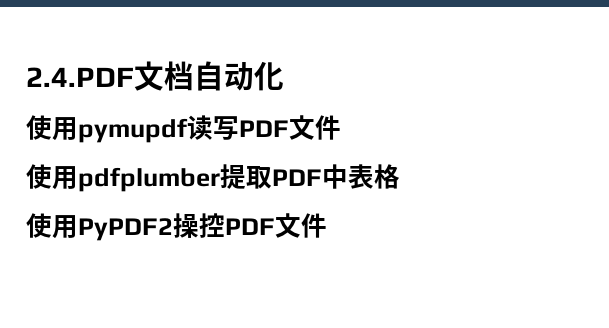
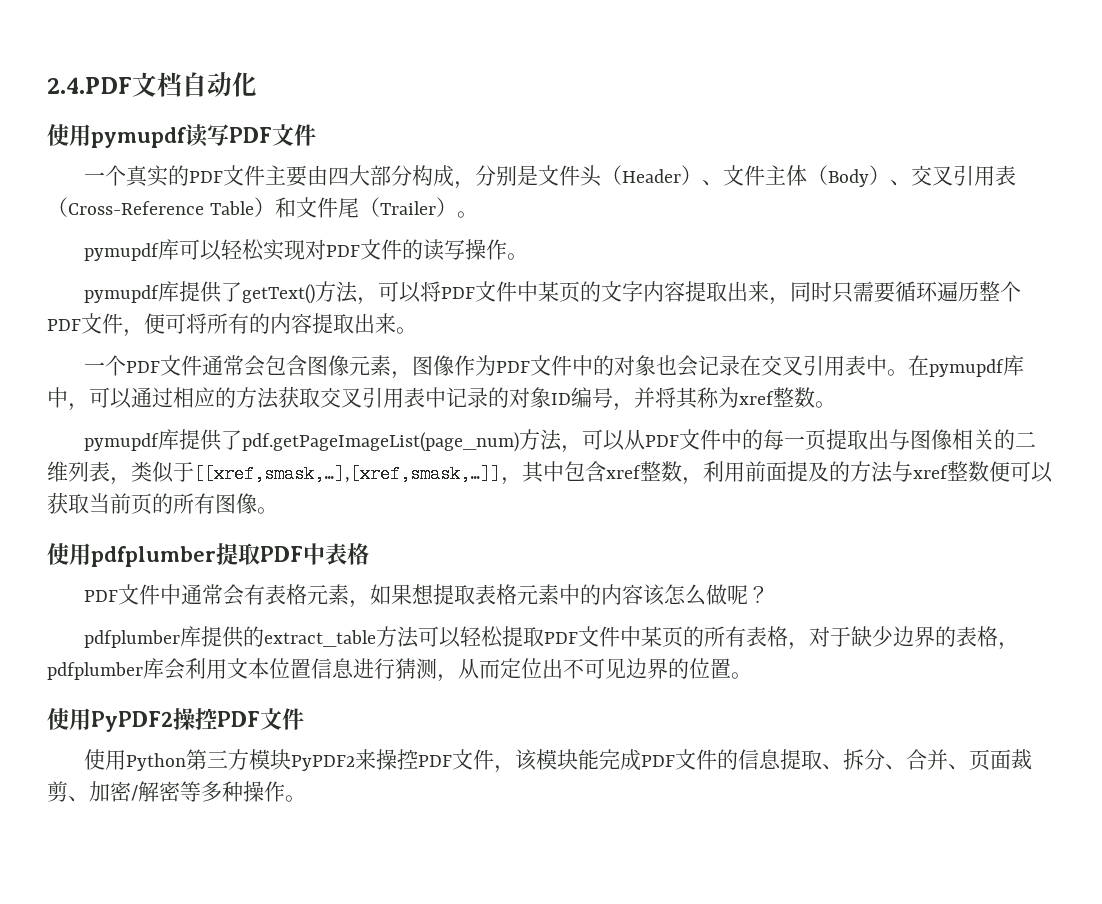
(341, 127) none -> [84,165,1017,189] [47,197,478,218] [84,239,529,261] [84,281,1022,305] [47,313,417,337] [84,355,1025,379] [47,386,836,411] [84,429,1037,453] [47,461,1053,485] [47,492,278,514] // 一个真实的PDF文件主要由四大部分构成，分别是文件头（Header）、文件主体（Body）、交叉引用表（Cross-Reference Table）和文件尾（Trailer）。 // pymupdf库可以轻松实现对PDF文件的读写操作。 // pymupdf库提供了getText()方法，可以将PDF文件中某页的文字内容提取出来，同时只需要循环遍历整个PDF文件，便可将所有的内容提取出来。 // 一个PDF文件通常会包含图像元素，图像作为PDF文件中的对象也会记录在交叉引用表中。在pymupdf库中，可以通过相应的方法获取交叉引用表中记录的对象ID编号，并将其称为xref整数。 // pymupdf库提供了pdf.getPageImageList(page_num)方法，可以从PDF文件中的每一页提取出与图像相关的二维列表，类似于[[xref,smask,…],[xref,smask,…]]，其中包含xref整数，利用前面提及的方法与xref整数便可以获取当前页的所有图像。
(400, 176) none -> [84,584,770,608] [84,626,1020,650] [47,658,752,682] // PDF文件中通常会有表格元素，如果想提取表格元素中的内容该怎么做呢？ // pdfplumber库提供的extract_table方法可以轻松提取PDF文件中某页的所有表格，对于缺少边界的表格，pdfplumber库会利用文本位置信息进行猜测，从而定位出不可见边界的位置。
(327, 225) none -> [84,749,1033,773] [47,781,306,802] // 使用Python第三方模块PyPDF2来操控PDF文件，该模块能完成PDF文件的信息提取、拆分、合并、页面裁剪、加密/解密等多种操作。

